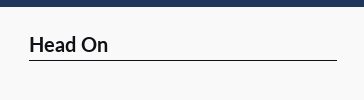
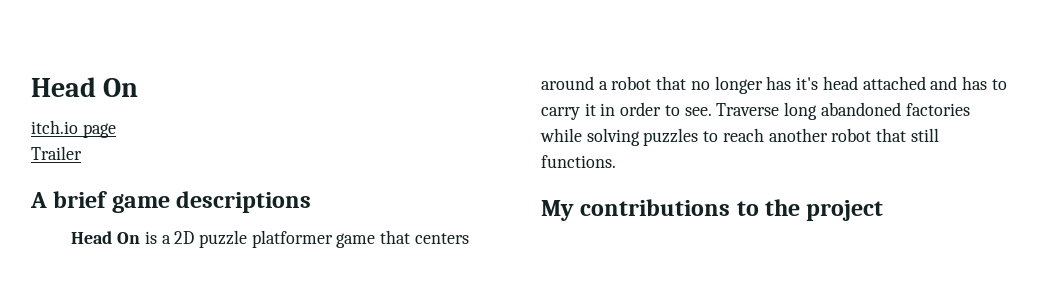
[29,36,109,52] Head On -> [31,77,139,97] [31,120,116,138] [31,146,82,160] [30,191,312,213] [71,230,469,248] [541,76,1007,94] [541,102,970,120] [540,128,939,146] [541,155,616,168] [541,199,884,221] Head On // itch.io page // Trailer // A brief game descriptions // Head On is a 2D puzzle platformer game that centers around a robot that no longer has it's head attached and has to carry it in order to see. Traverse long abandoned factories while solving puzzles to reach another robot that still functions. // My contributions to the project

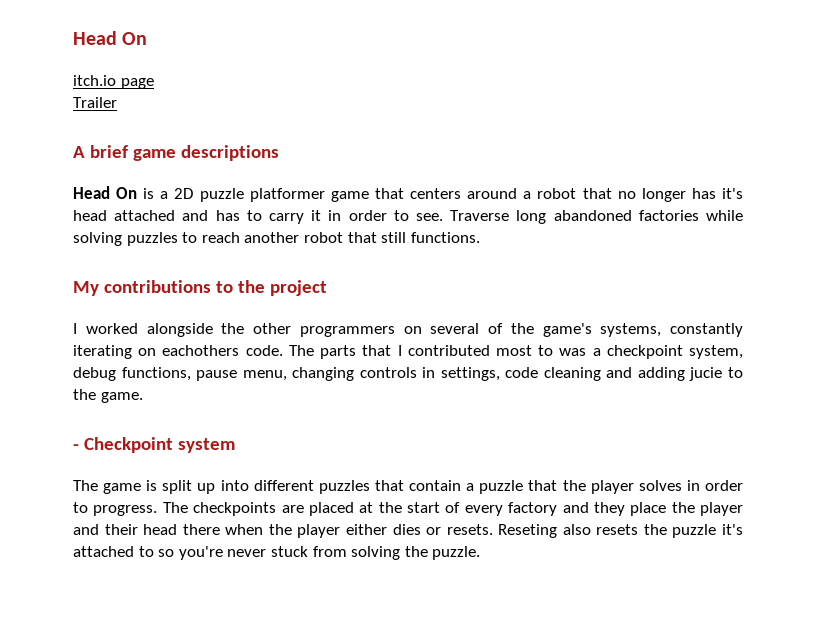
(884, 210) none -> [73,323,743,337] [73,345,743,359] [73,367,743,381] [73,389,143,403] [73,437,235,453] [73,480,743,494] [73,502,743,516] [73,524,743,538] [73,546,481,560] // I worked alongside the other programmers on several of the game's systems, constantly iterating on eachothers code. The parts that I contributed most to was a checkpoint system, debug functions, pause menu, changing controls in settings, code cleaning and adding jucie to the game. // - Checkpoint system // The game is split up into different puzzles that contain a puzzle that the player solves in order to progress. The checkpoints are placed at the start of every factory and they place the player and their head there when the player either dies or resets. Reseting also resets the puzzle it's attached to so you're never stuck from solving the puzzle.

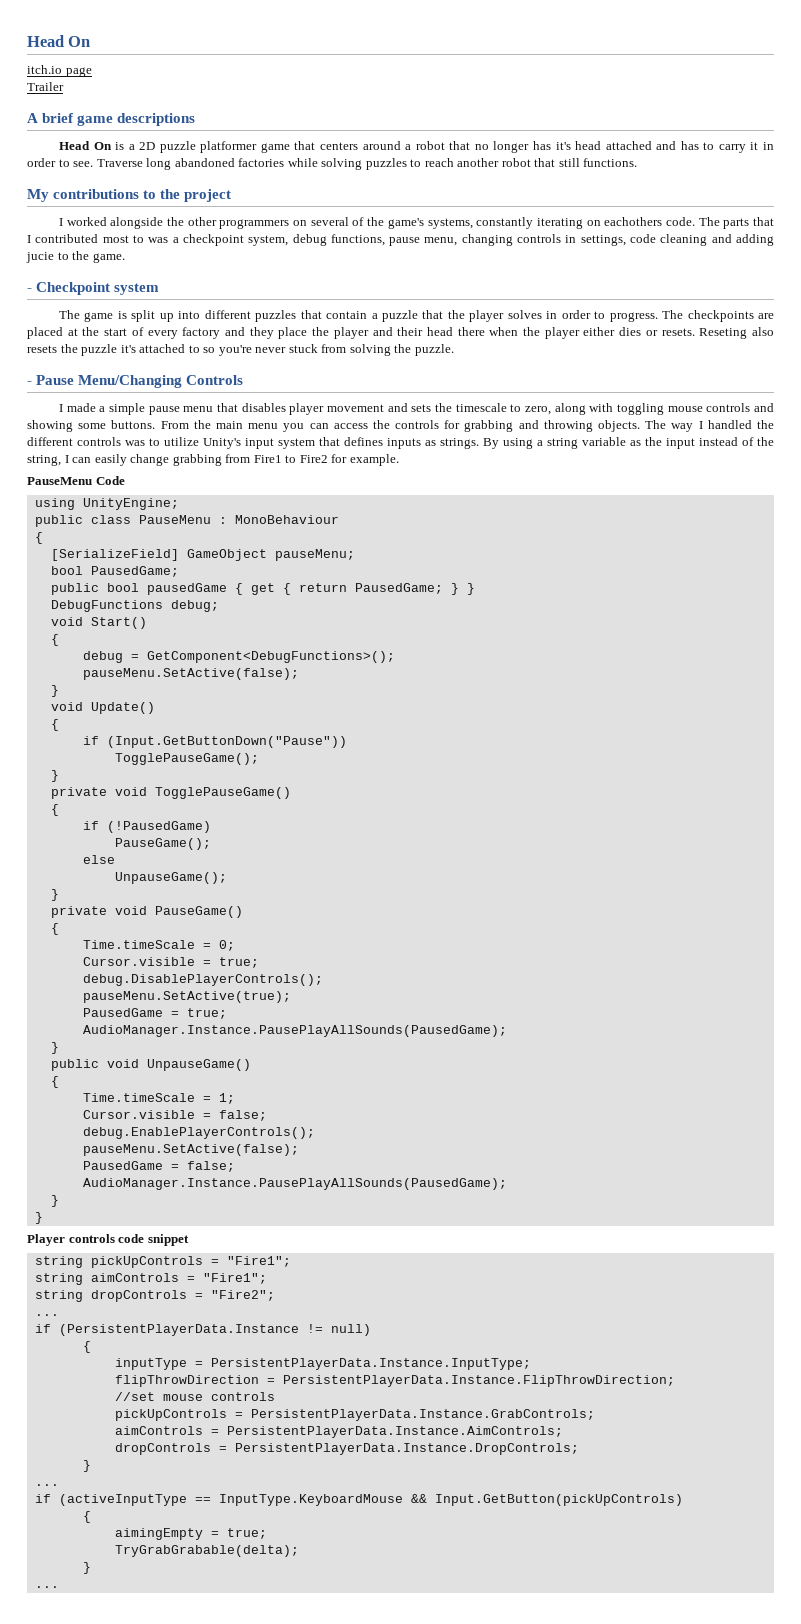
(481, 553) none -> [27,375,244,388] [58,403,775,415] [27,420,774,432] [27,437,774,449] [27,454,399,466] [27,476,125,485] [34,498,179,510] [34,515,339,527] [34,532,43,544] [50,549,355,561] [50,566,179,577] [50,583,475,595] [50,600,219,612] [50,617,147,629] [50,634,59,646] [82,651,395,663] [82,668,299,680] [50,685,59,697] [50,702,155,714] [50,719,59,731] [82,736,347,748] [114,753,259,765] [50,770,59,782] [50,787,291,799] [50,804,59,816] [82,821,211,833] [114,838,211,850] [82,855,115,864] [114,872,227,884] [50,889,59,901] [50,906,243,918] [50,923,59,935] [82,940,235,951] [82,957,259,968] [82,974,323,986] [82,991,291,1003] [82,1008,227,1019] [82,1025,507,1037] [50,1042,59,1054] [50,1059,251,1071] [50,1076,59,1088] [82,1093,235,1104] [82,1110,267,1121] [82,1127,315,1139] [82,1144,299,1156] [82,1161,235,1172] [82,1178,507,1190] [50,1195,59,1207] [34,1212,43,1224] [27,1234,189,1246] [34,1256,291,1268] [34,1273,267,1285] [34,1290,275,1302] [34,1314,59,1316] [34,1324,371,1336] [82,1341,91,1353] [114,1358,531,1370] [114,1375,675,1387] [114,1392,275,1401] [114,1409,595,1421] [114,1426,563,1438] [114,1443,579,1455] [82,1460,91,1472] [34,1484,59,1486] [34,1494,683,1506] [82,1511,91,1523] [114,1528,267,1540] [114,1545,299,1557] [82,1562,91,1574] [34,1586,59,1588] // - Pause Menu/Changing Controls // I made a simple pause menu that disables player movement and sets the timescale to zero, along with toggling mouse controls and showing some buttons. From the main menu you can access the controls for grabbing and throwing objects. The way I handled the different controls was to utilize Unity's input system that defines inputs as strings. By using a string variable as the input instead of the string, I can easily change grabbing from Fire1 to Fire2 for example. // PauseMenu Code // using UnityEngine; // public class PauseMenu : MonoBehaviour // { // [SerializeField] GameObject pauseMenu; // bool PausedGame; // public bool pausedGame { get { return PausedGame; } } // DebugFunctions debug; // void Start() // { // debug = GetComponent<DebugFunctions>(); // pauseMenu.SetActive(false); // } // void Update() // { // if (Input.GetButtonDown("Pause")) // TogglePauseGame(); // } // private void TogglePauseGame() // { // if (!PausedGame) // PauseGame(); // else // UnpauseGame(); // } // private void PauseGame() // { // Time.timeScale = 0; // Cursor.visible = true; // debug.DisablePlayerControls(); // pauseMenu.SetActive(true); // PausedGame = true; // AudioManager.Instance.PausePlayAllSounds(PausedGame); // } // public void UnpauseGame() // { // Time.timeScale = 1; // Cursor.visible = false; // debug.EnablePlayerControls(); // pauseMenu.SetActive(false); // PausedGame = false; // AudioManager.Instance.PausePlayAllSounds(PausedGame); // } // } // Player controls code snippet // string pickUpControls = "Fire1"; // string aimControls = "Fire1"; // string dropControls = "Fire2"; // ... // if (PersistentPlayerData.Instance != null) // { // inputType = PersistentPlayerData.Instance.InputType; // flipThrowDirection = PersistentPlayerData.Instance.FlipThrowDirection; // //set mouse controls // pickUpControls = PersistentPlayerData.Instance.GrabControls; // aimControls = PersistentPlayerData.Instance.AimControls; // dropControls = PersistentPlayerData.Instance.DropControls; // } // ... // if (activeInputType == InputType.KeyboardMouse && Input.GetButton(pickUpControls) // { // aimingEmpty = true; // TryGrabGrabable(delta); // } // ...

